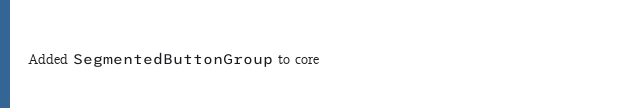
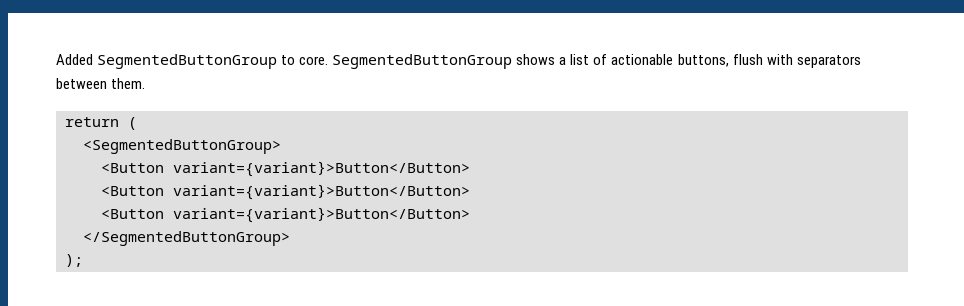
[295,56,319,64] core -> [299,54,861,69] [56,78,146,89] [65,117,137,130] [83,139,281,154] [101,161,470,177] [101,184,470,200] [101,207,470,223] [83,231,290,246] [65,254,83,267] core. SegmentedButtonGroup shows a list of actionable buttons, flush with separators between them. // return ( // <SegmentedButtonGroup> // <Button variant={variant}>Button</Button> // <Button variant={variant}>Button</Button> // <Button variant={variant}>Button</Button> // </SegmentedButtonGroup> // );

